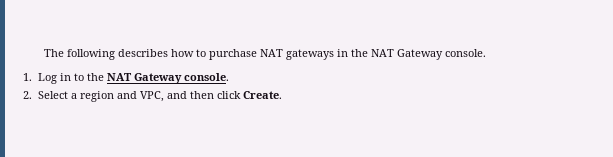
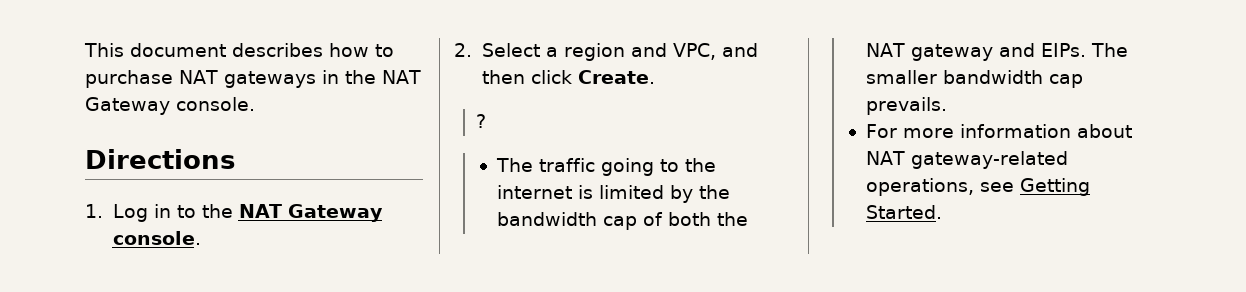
[44,49,116,60] The following -> [84,43,226,57] This document
(487, 53) none -> [85,149,235,169] // Directions
(283, 95) none -> [475,114,486,128] [495,158,716,176] [496,185,730,203] [496,212,748,230] [865,43,1128,61] [865,70,1083,88] [865,97,947,115] [865,124,1132,138] [865,151,1068,169] [865,178,1090,196] [865,205,942,219] // ? // The traffic going to the internet is limited by the bandwidth cap of both the NAT gateway and EIPs. The smaller bandwidth cap prevails. // For more information about NAT gateway-related operations, see Getting Started.

